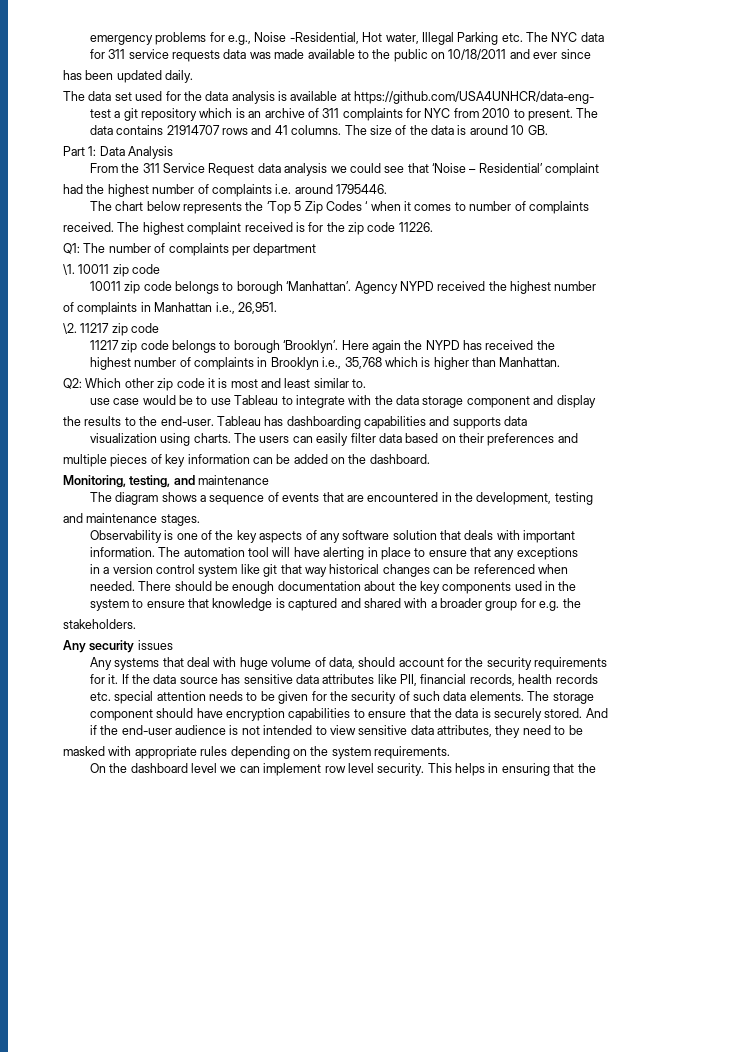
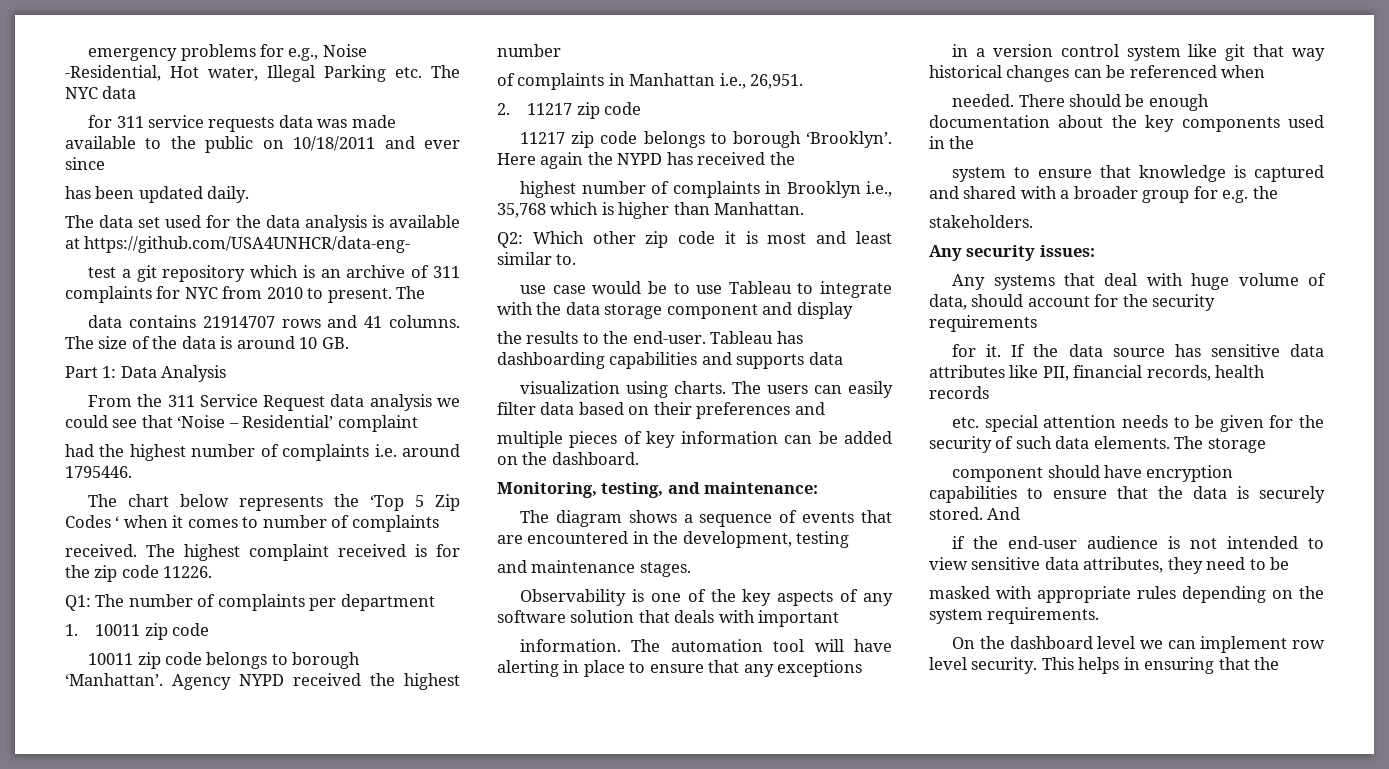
[63,264,75,275] \1. -> [65,624,78,636] 1.
[63,323,77,334] \2. -> [497,103,510,115] 2.
[198,475,270,485] maintenance -> [704,482,819,494] maintenance:
[137,640,173,650] issues -> [1039,245,1095,257] issues:

